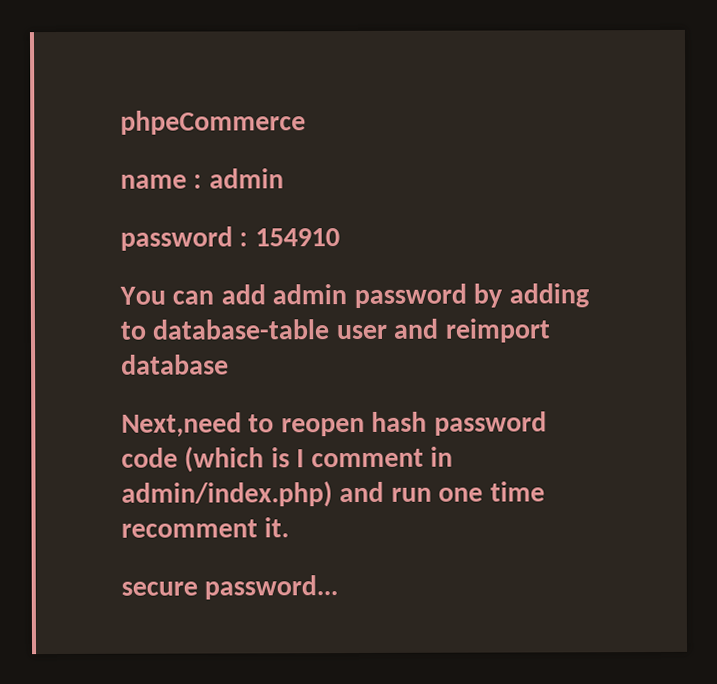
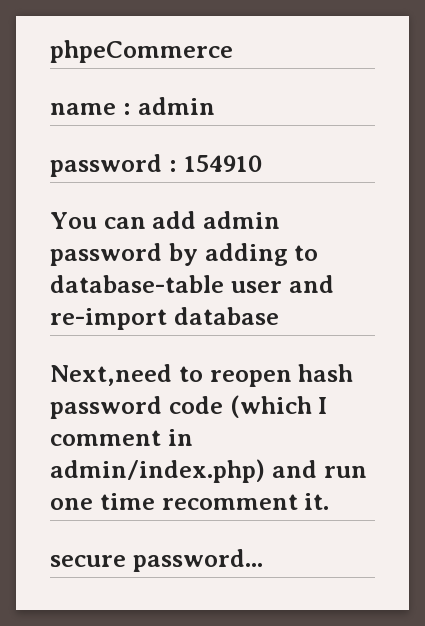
[444,318,551,343] reimport -> [50,308,167,330] re-import
[270,447,290,468] is -> (312, 406) none

